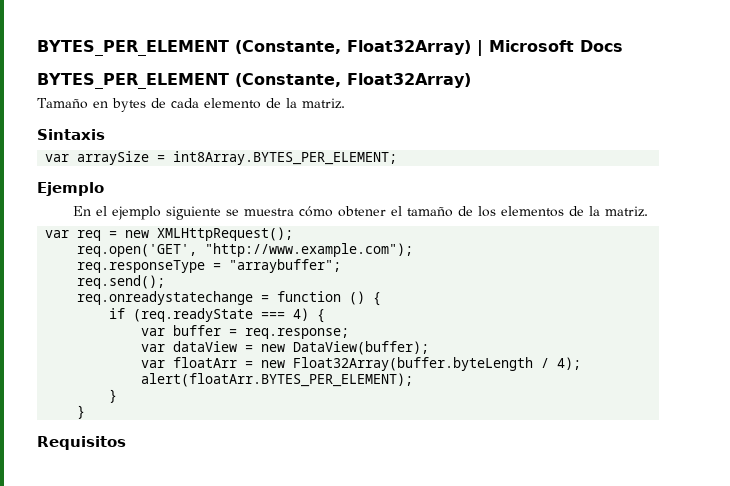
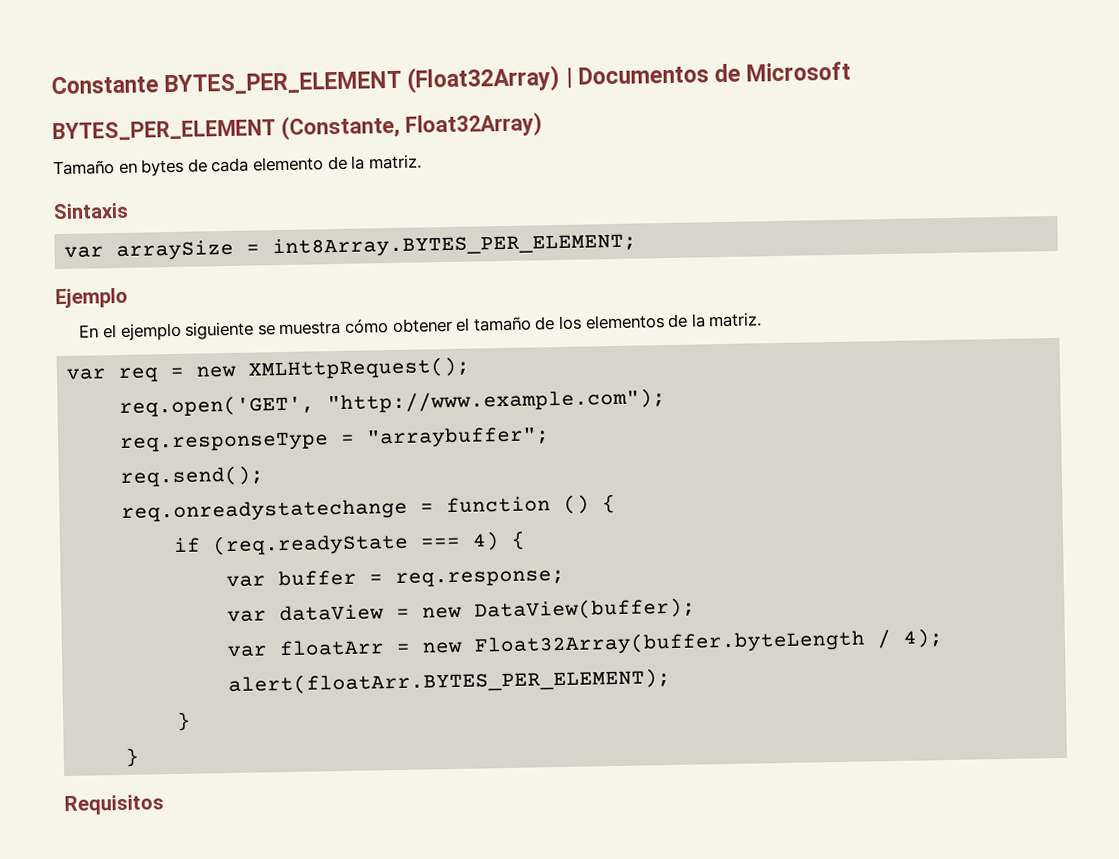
[37,40,483,56] BYTES_PER_ELEMENT (Constante, Float32Array) | -> [51,63,742,96] Constante BYTES_PER_ELEMENT (Float32Array) | Documentos de
[579,40,623,52] Docs -> (852, 71) none

